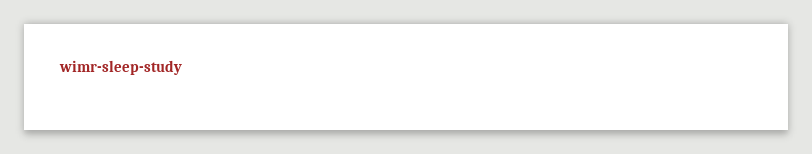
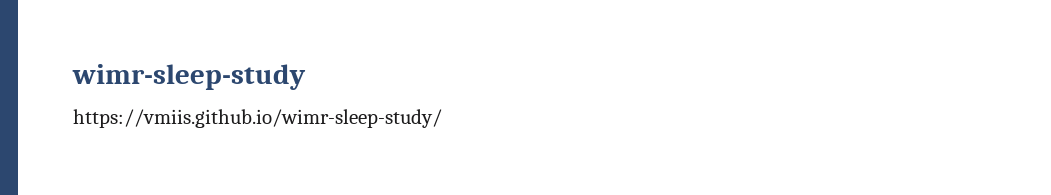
(182, 67) none -> [73,109,442,128] // https://vmiis.github.io/wimr-sleep-study/

